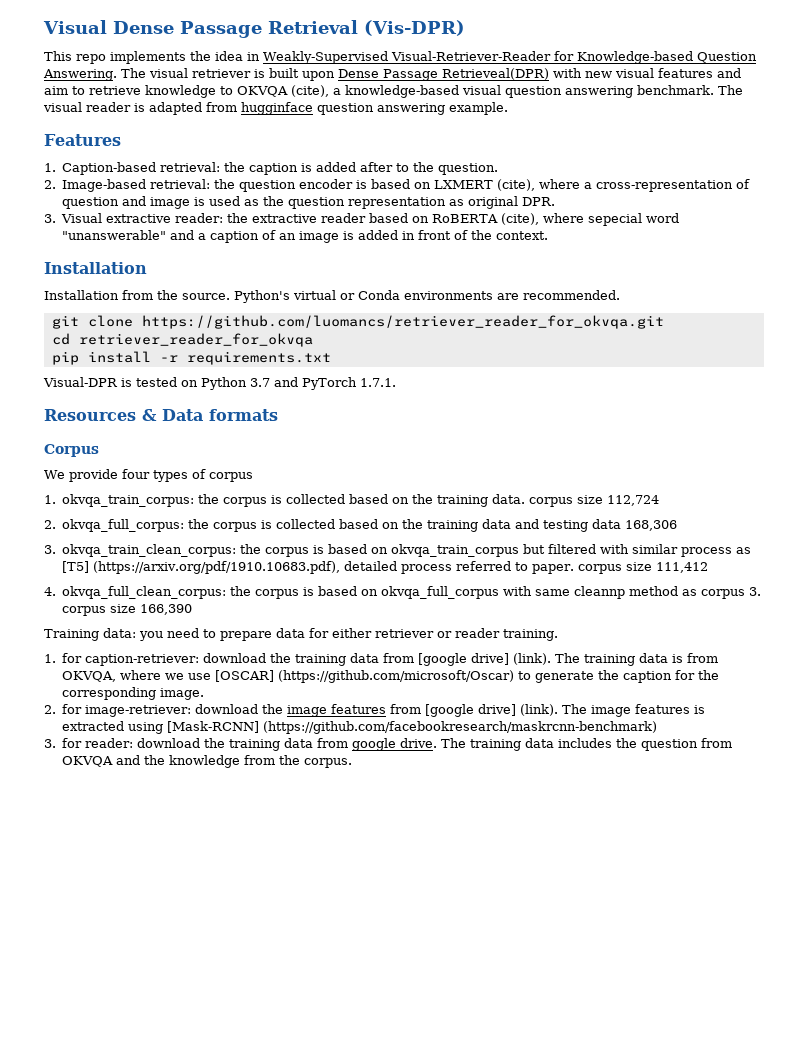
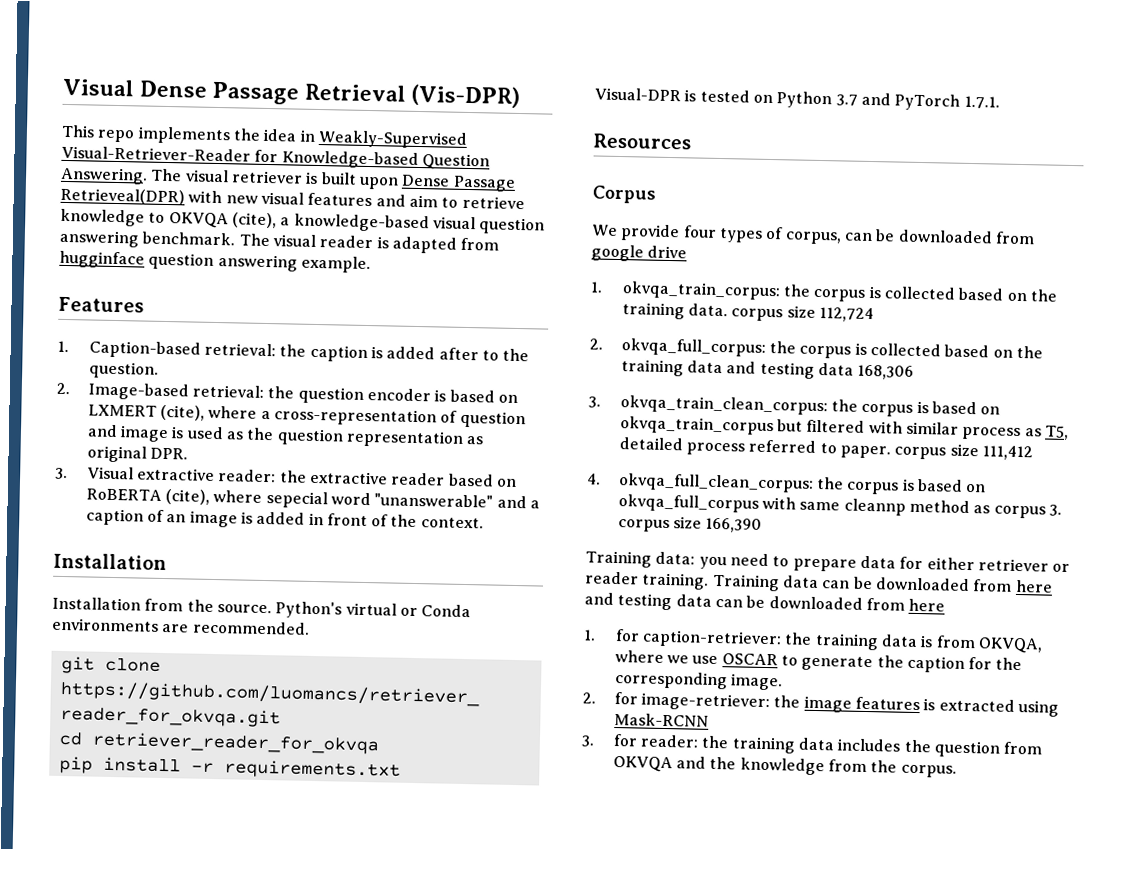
[142,409,278,421] & Data formats -> (692, 141) none
[208,472,253,482] corpus -> [784,229,1035,245] [591,244,688,262] corpus, can be downloaded from google drive
[62,561,341,574] [T5] (https://arxiv.org/pdf/1910.10683.pdf), -> [1044,425,1069,440] T5,
(558, 635) none -> [711,573,1053,593] [584,592,946,612] Training data can be downloaded from here and testing data can be downloaded from here
[203,653,669,666] download the training data from [google drive] (link). The training data -> [784,632,918,651] the training data
[215,670,515,683] [OSCAR] (https://github.com/microsoft/Oscar) -> [721,653,778,666] OSCAR
[195,704,259,714] download -> (770, 702) none
[390,704,691,717] from [google drive] (link). The image features -> (920, 703) none
[167,721,658,734] [Mask-RCNN] (https://github.com/facebookresearch/maskrcnn-benchmark) -> [613,712,709,727] Mask-RCNN
[137,738,555,751] download the training data from google drive. The training data -> [701,735,835,754] the training data

